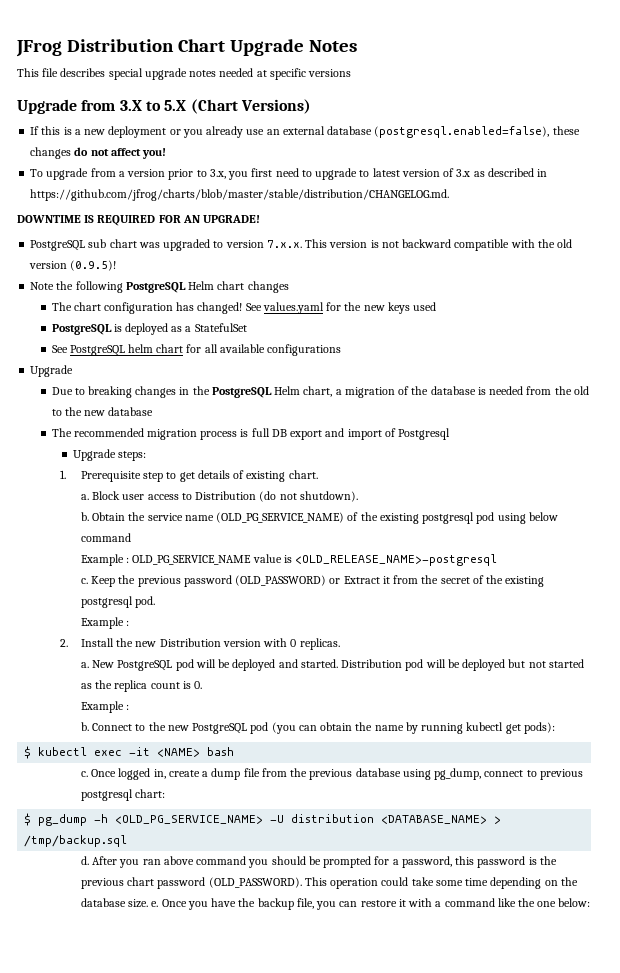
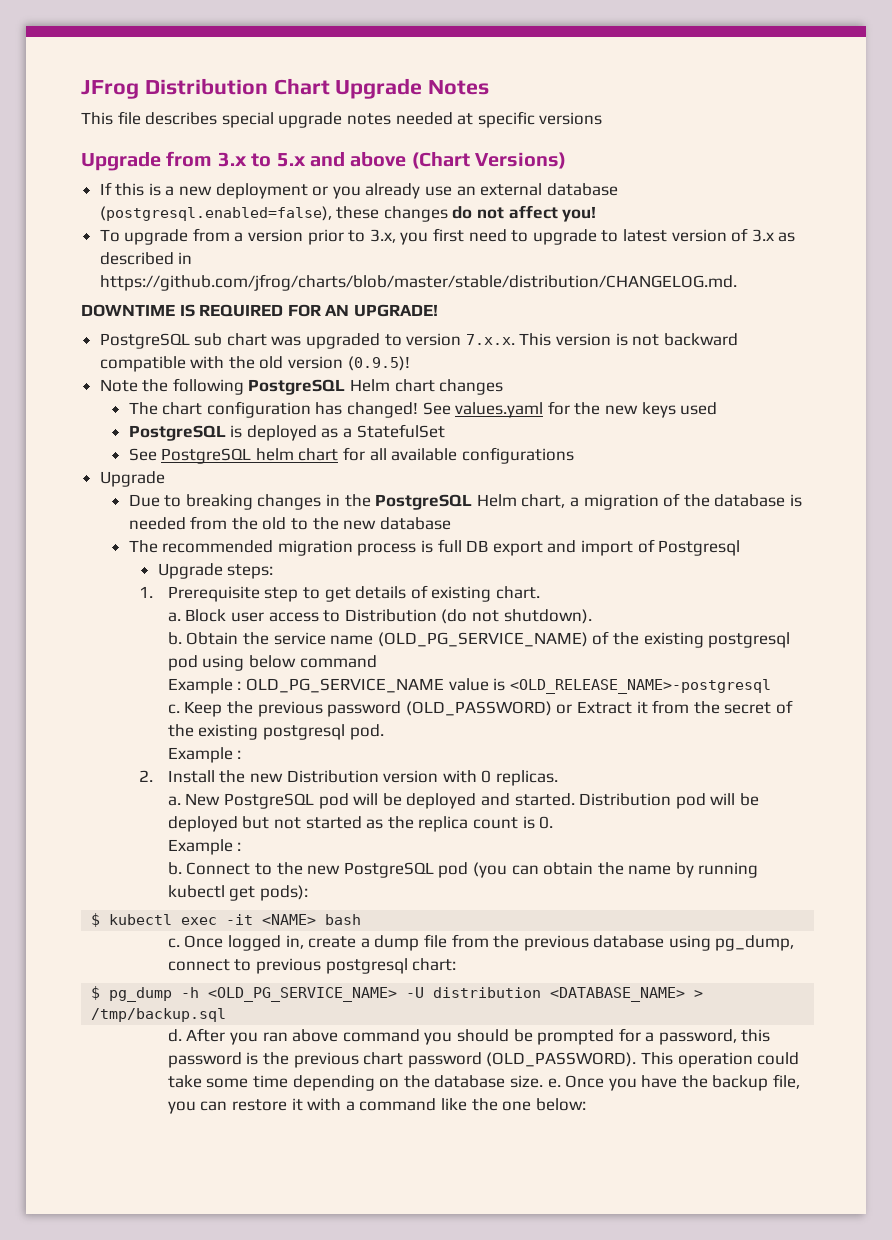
[119,100,187,111] 3.X to 5.X -> [217,152,407,167] 3.x to 5.x and above

